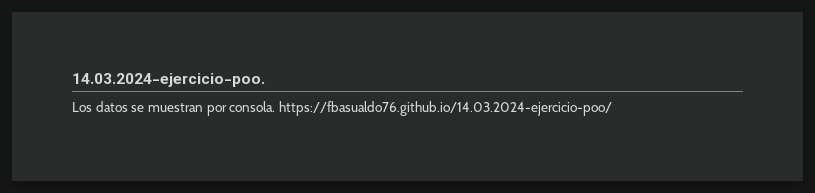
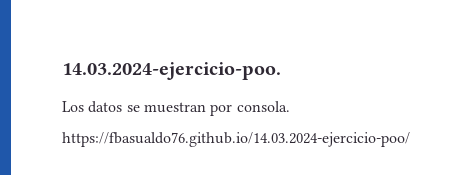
(276, 106) none -> (290, 106) //

